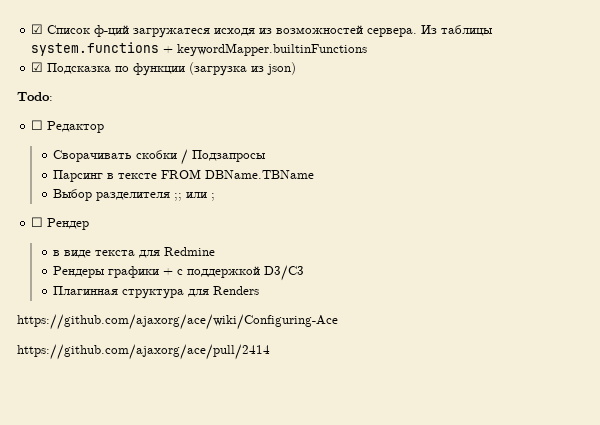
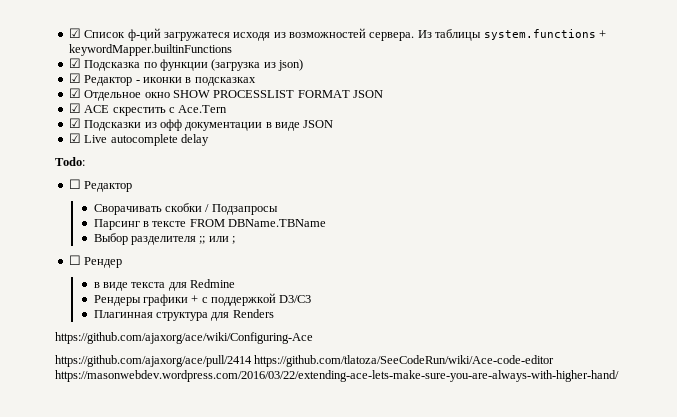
(297, 68) none -> [68,73,256,86] [68,88,383,101] [68,103,228,116] [68,118,334,131] [68,133,209,146] // ☑ Редактор - иконки в подсказках // ☑ Отдельное окно SHOW PROCESSLIST FORMAT JSON // ☑ ACE скрестить с Ace.Tern // ☑ Подсказки из офф документации в виде JSON // ☑ Live autocomplete delay
(270, 352) none -> [254,355,555,367] [55,370,619,382] https://github.com/tlatoza/SeeCodeRun/wiki/Ace-code-editor https://masonwebdev.wordpress.com/2016/03/22/extending-ace-lets-make-sure-you-are-always-with-higher-hand/

